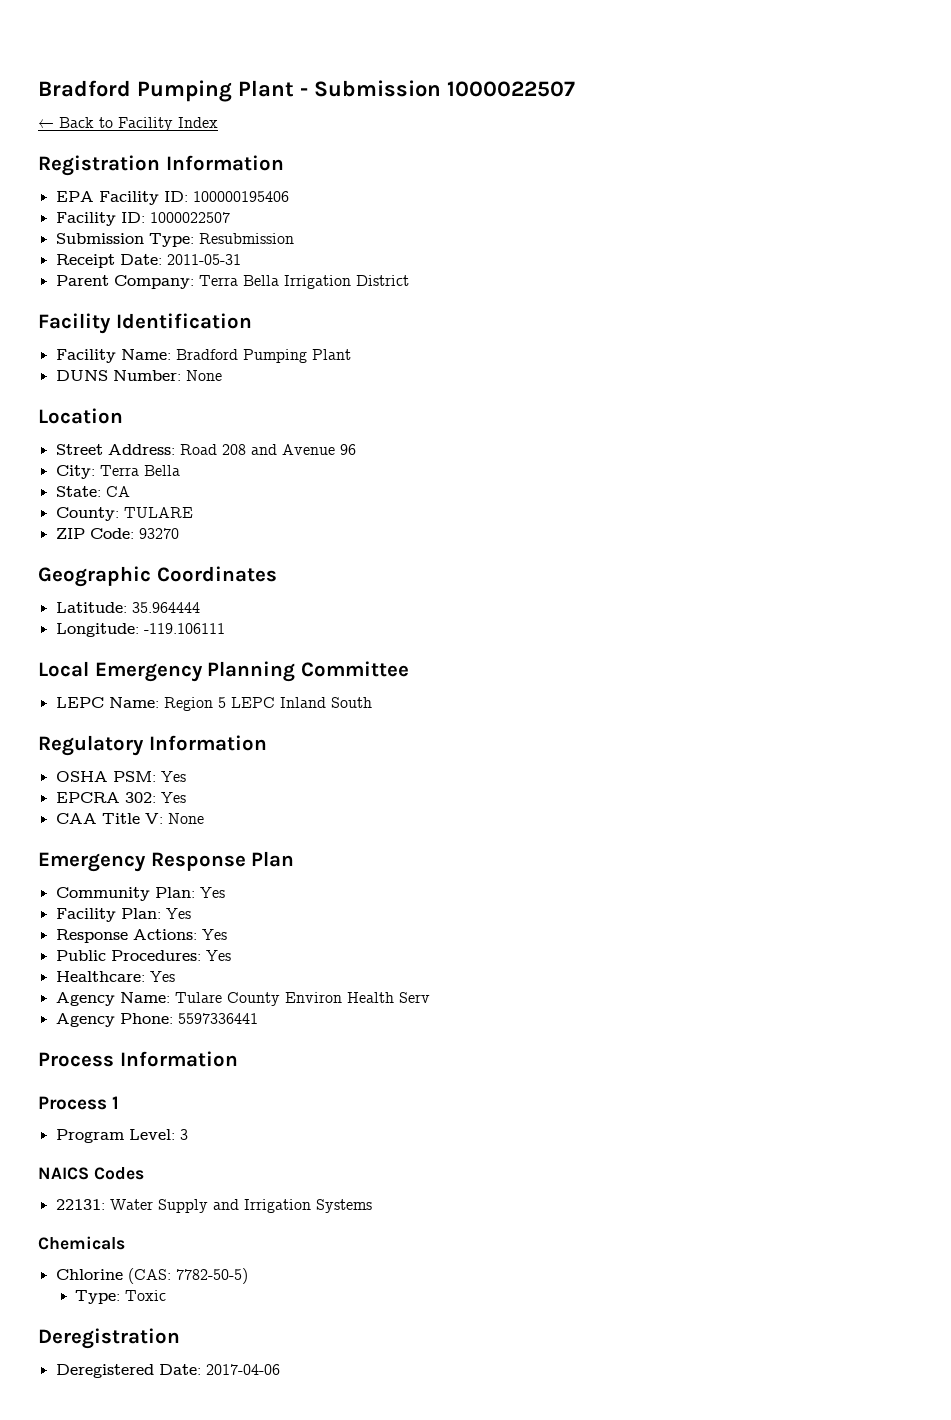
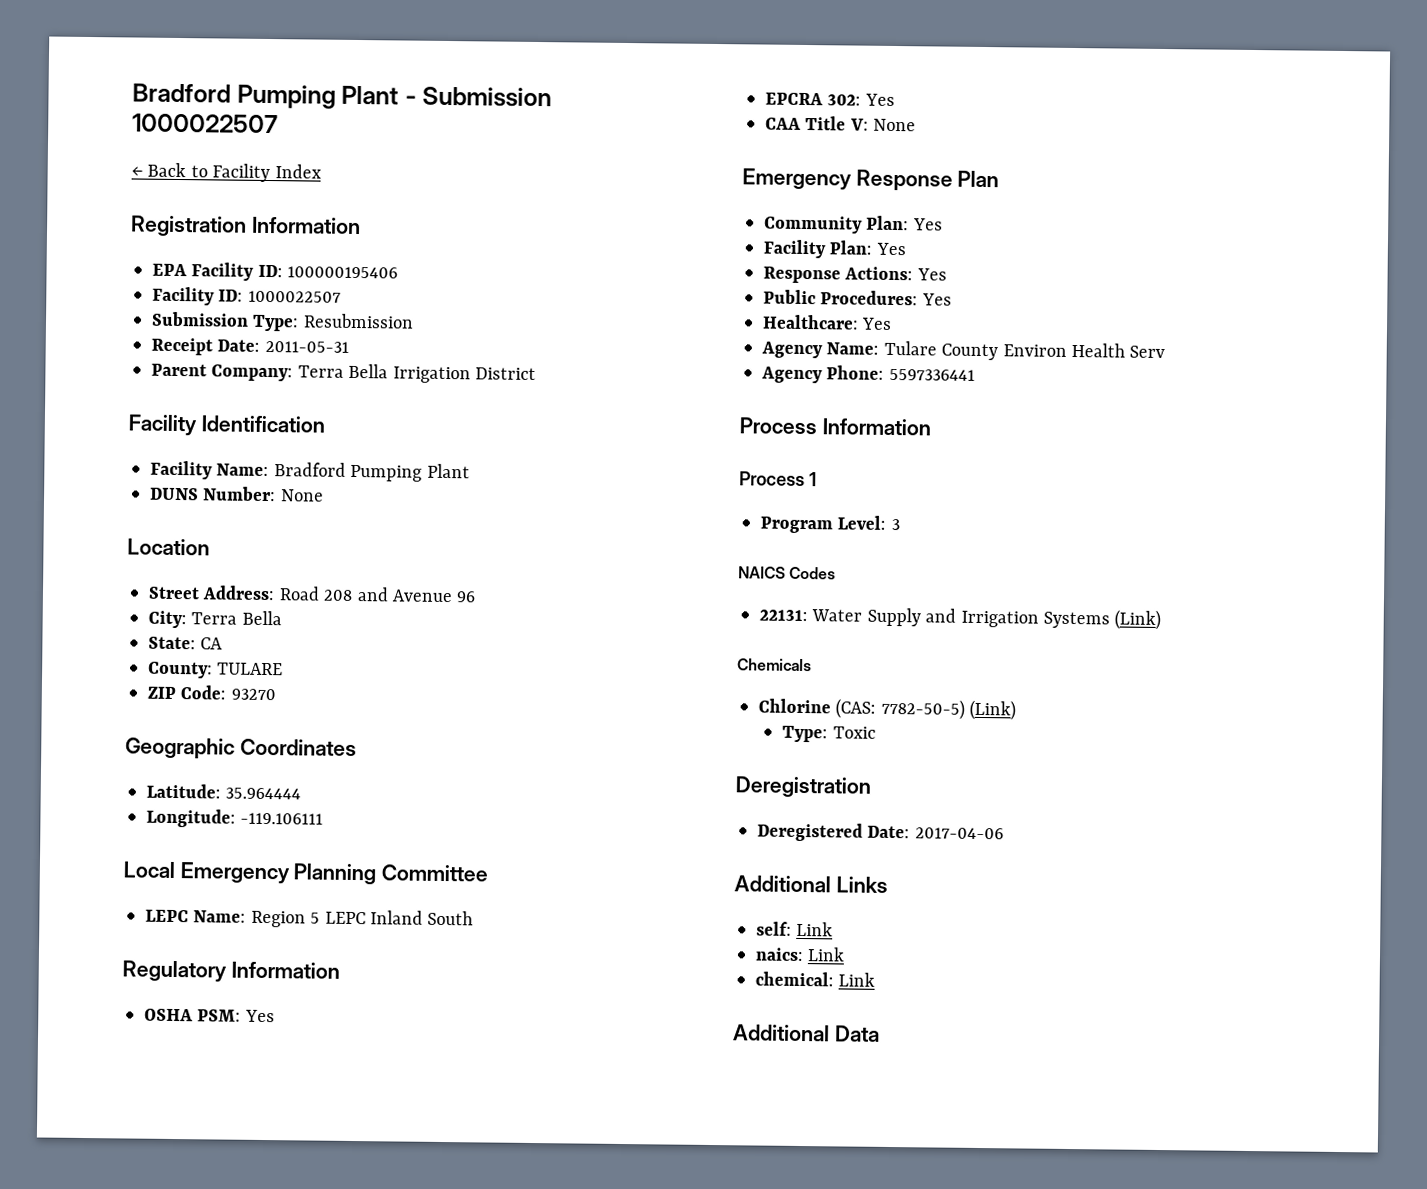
(372, 1206) none -> [1114,609,1162,631] (Link)
(248, 1276) none -> [969,699,1017,721] (Link)
(280, 1369) none -> [734,875,888,893] [756,921,834,937] [755,947,846,962] [755,971,876,987] [733,1024,880,1042] // Additional Links // self: Link // naics: Link // chemical: Link // Additional Data

